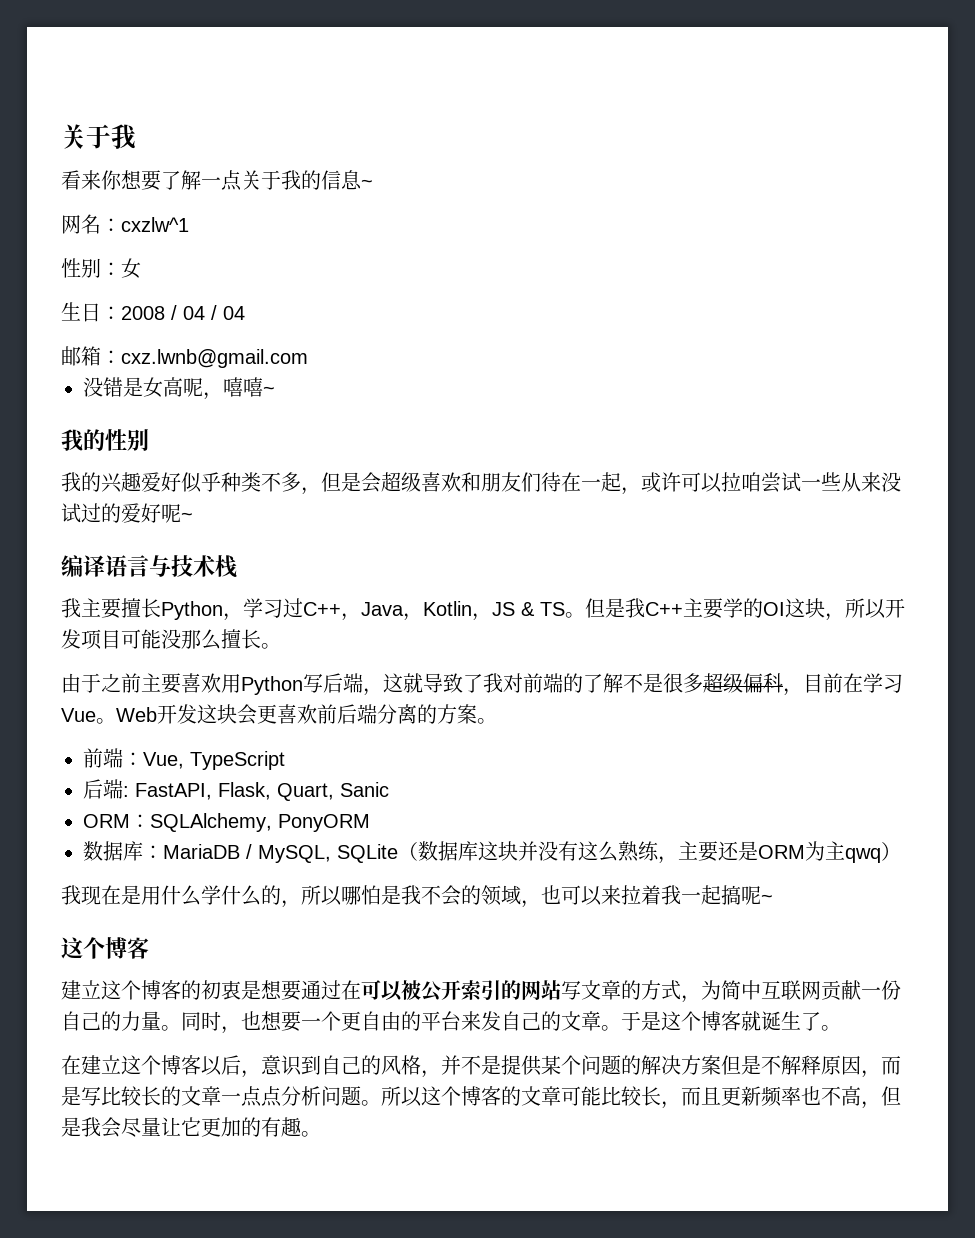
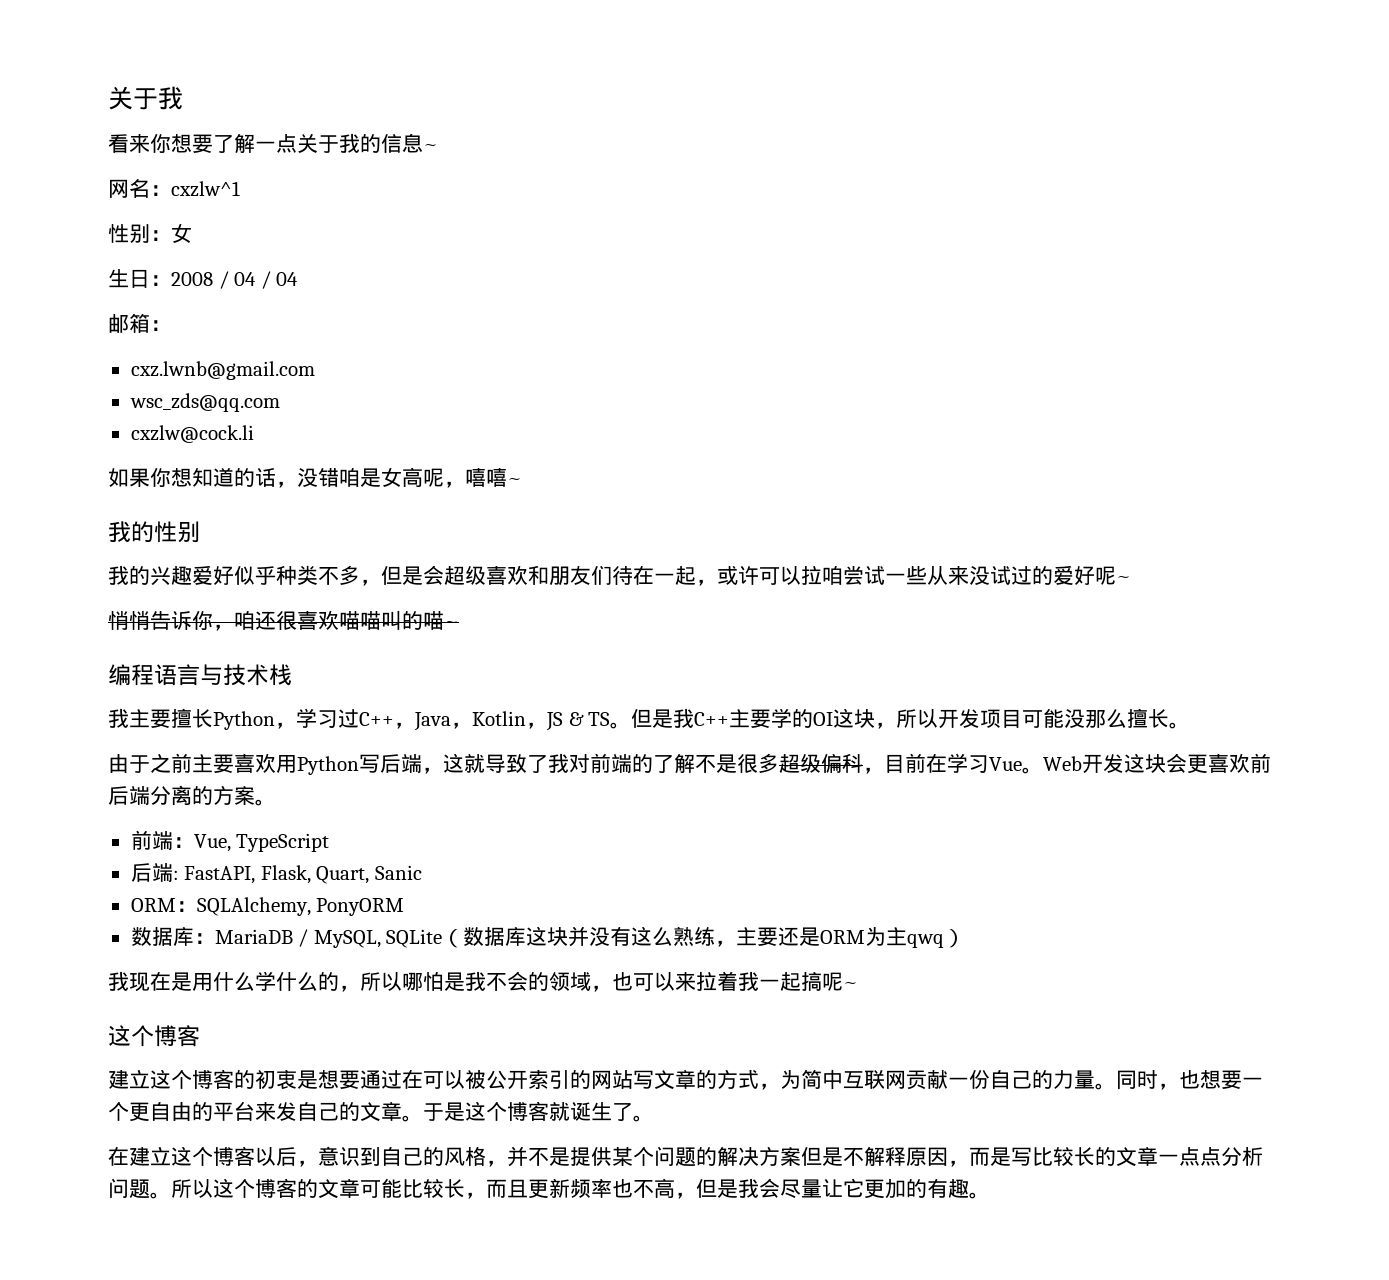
(121, 357) none -> (171, 325) //
[83,377,123,397] 没错 -> [129,393,280,412] [130,425,254,443] [108,467,360,488] wsc_zds@qq.com // cxzlw@cock.li // 如果你想知道的话，没错咱
(193, 516) none -> [108,610,459,631] // 悄悄告诉你，咱还很喜欢喵喵叫的喵~
[83,555,105,577] 译 -> [131,664,154,686] 程

